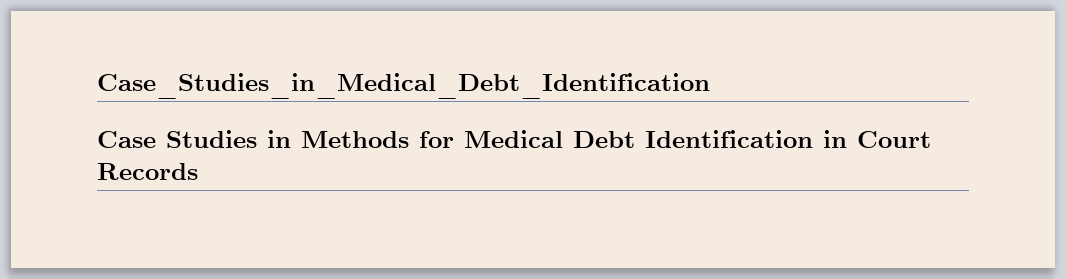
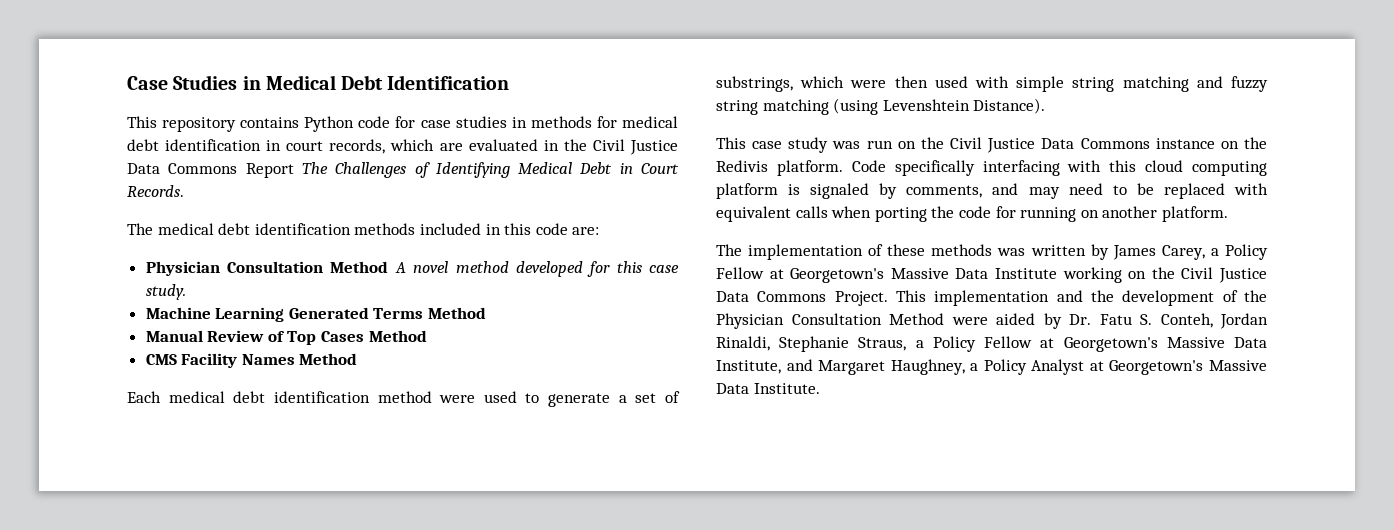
[97,73,710,99] Case_Studies_in_Medical_Debt_Identification // -> (127, 83) none
[301,131,454,148] Methods for -> (261, 83) none
[823,130,931,148] [97,163,198,180] in Court Records -> [127,116,678,132] [127,139,678,155] [127,162,680,178] [127,185,184,197] [127,223,600,235] [145,261,680,277] [145,284,186,300] [145,307,487,322] [145,330,427,345] [145,353,358,368] [127,391,680,407] [716,76,1268,92] [716,98,1046,115] [716,137,1267,153] [716,160,1267,176] [716,183,1268,199] [716,206,1228,222] [716,244,1268,260] [716,267,1267,283] [716,290,1267,306] [716,313,1268,329] [716,336,1267,352] [716,359,1267,375] [716,383,820,394] // This repository contains Python code for case studies in methods for medical debt identification in court records, which are evaluated in the Civil Justice Data Commons Report The Challenges of Identifying Medical Debt in Court Records. // The medical debt identification methods included in this code are: // Physician Consultation Method A novel method developed for this case study. // Machine Learning Generated Terms Method // Manual Review of Top Cases Method // CMS Facility Names Method // Each medical debt identification method were used to generate a set of substrings, which were then used with simple string matching and fuzzy string matching (using Levenshtein Distance). // This case study was run on the Civil Justice Data Commons instance on the Redivis platform. Code specifically interfacing with this cloud computing platform is signaled by comments, and may need to be replaced with equivalent calls when porting the code for running on another platform. // The implementation of these methods was written by James Carey, a Policy Fellow at Georgetown's Massive Data Institute working on the Civil Justice Data Commons Project. This implementation and the development of the Physician Consultation Method were aided by Dr. Fatu S. Conteh, Jordan Rinaldi, Stephanie Straus, a Policy Fellow at Georgetown's Massive Data Institute, and Margaret Haughney, a Policy Analyst at Georgetown's Massive Data Institute.

